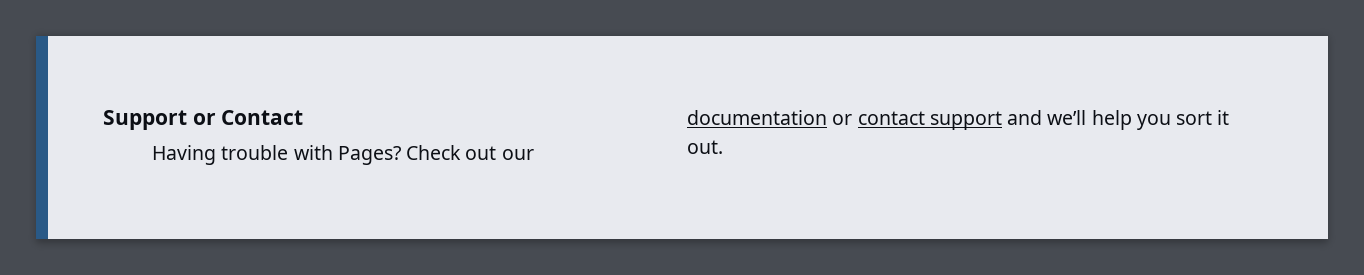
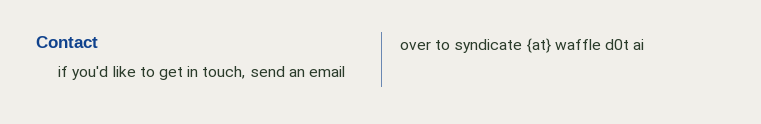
[103,110,216,130] Support or -> (36, 42) none
[151,145,534,165] [687,110,1230,130] [687,140,723,154] Having trouble with Pages? Check out our documentation or contact support and we’ll help you sort it out. -> [58,66,345,80] [400,38,645,53] if you'd like to get in touch, send an email over to syndicate {at} waffle d0t ai

